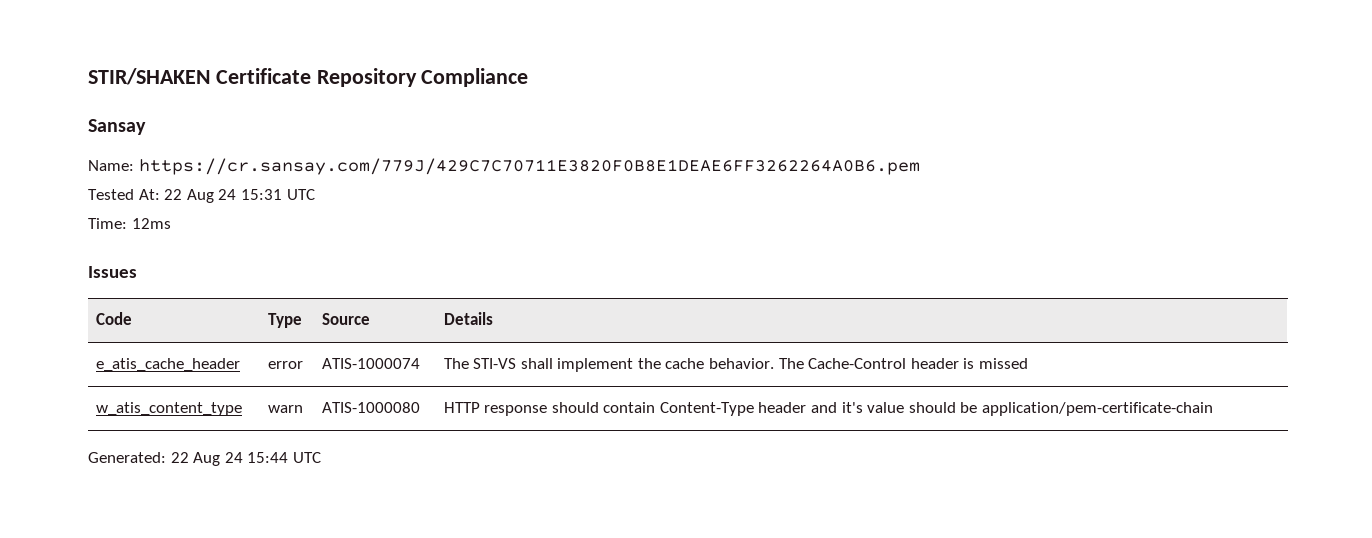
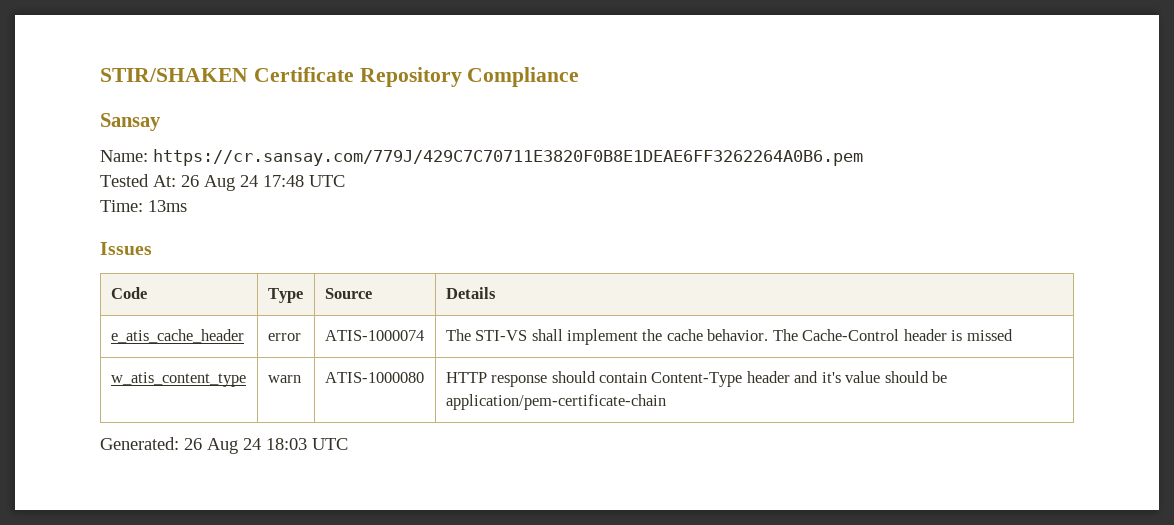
[164,189,282,203] 22 Aug 24 15:31 -> [181,175,304,191] 26 Aug 24 17:48
[131,218,171,229] 12ms -> [148,200,187,212] 13ms
[170,452,289,466] 22 Aug 24 15:44 -> [184,438,307,454] 26 Aug 24 18:03

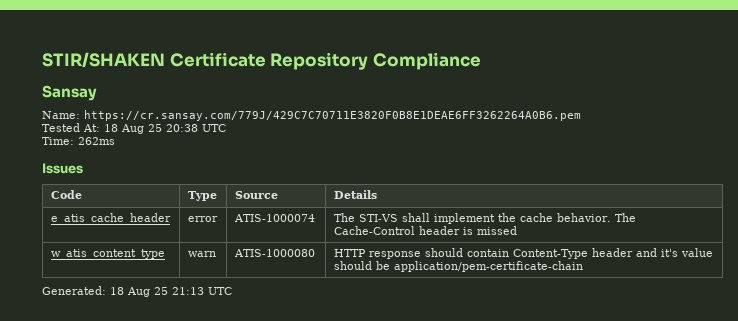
[181,175,304,191] 26 Aug 24 17:48 -> [104,124,198,134] 18 Aug 25 20:38
[148,200,187,212] 13ms -> [78,137,115,145] 262ms
[184,438,307,454] 26 Aug 24 18:03 -> [110,287,204,297] 18 Aug 25 21:13

